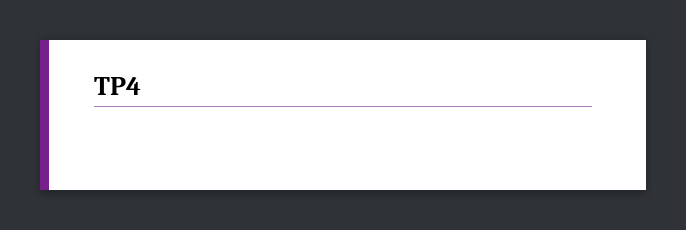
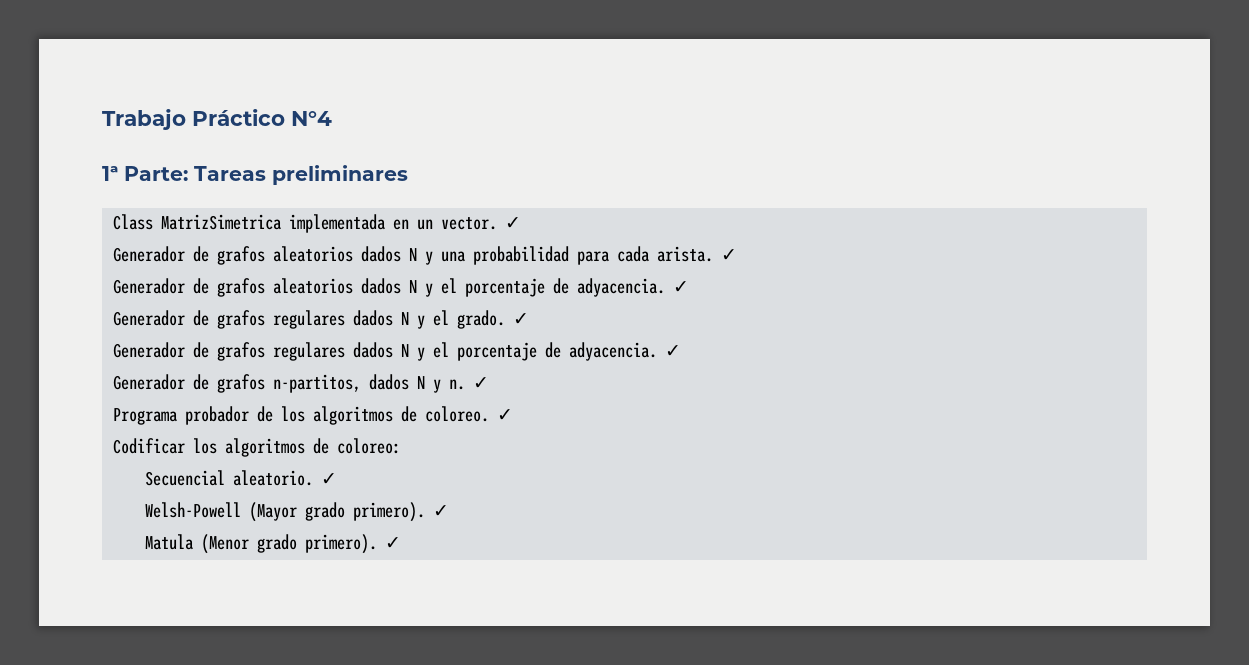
[94,77,141,95] TP4 -> [102,109,332,130] [102,165,408,185] [113,214,522,233] [113,246,738,265] [113,278,690,297] [113,310,530,329] [113,342,682,361] [113,374,490,393] [113,406,514,425] [113,438,402,457] [145,470,338,486] [145,502,450,522] [145,534,402,554] Trabajo Práctico N°4 // 1ª Parte: Tareas preliminares // Class MatrizSimetrica implementada en un vector. ✓ // Generador de grafos aleatorios dados N y una probabilidad para cada arista. ✓ // Generador de grafos aleatorios dados N y el porcentaje de adyacencia. ✓ // Generador de grafos regulares dados N y el grado. ✓ // Generador de grafos regulares dados N y el porcentaje de adyacencia. ✓ // Generador de grafos n-partitos, dados N y n. ✓ // Programa probador de los algoritmos de coloreo. ✓ // Codificar los algoritmos de coloreo: // Secuencial aleatorio. ✓ // Welsh-Powell (Mayor grado primero). ✓ // Matula (Menor grado primero). ✓

